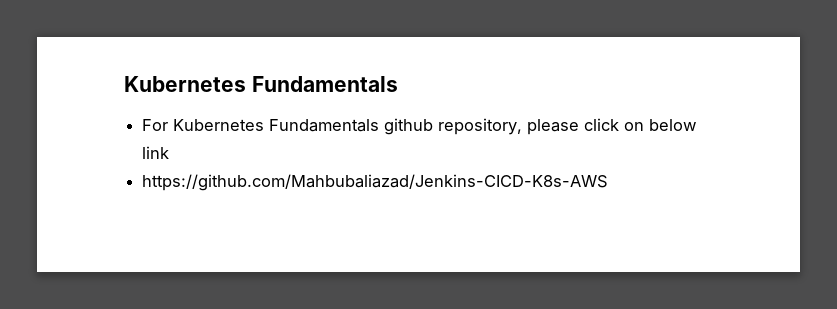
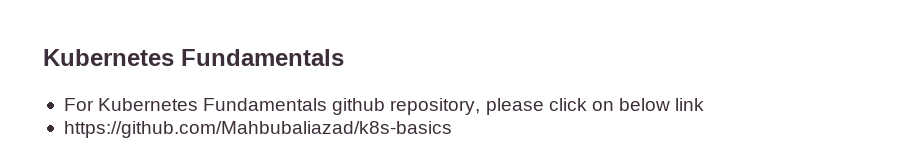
[142,174,609,191] https://github.com/Mahbubaliazad/Jenkins-CICD-K8s-AWS -> [63,121,452,138] https://github.com/Mahbubaliazad/k8s-basics

